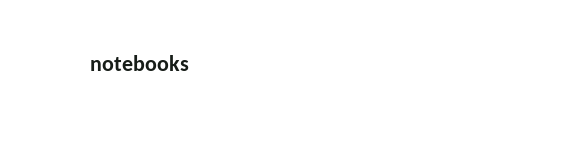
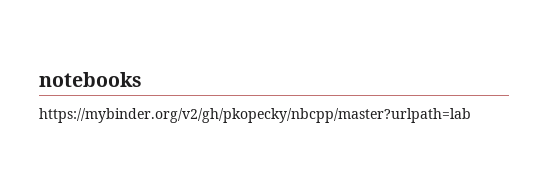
(189, 63) none -> [39,108,471,123] // https://mybinder.org/v2/gh/pkopecky/nbcpp/master?urlpath=lab

